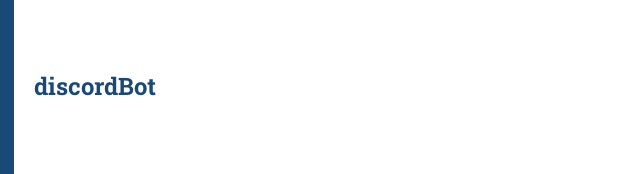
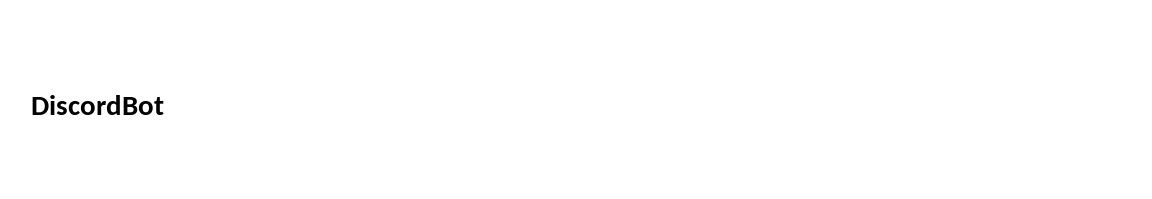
[34,76,156,96] discordBot -> [31,95,164,115] DiscordBot

